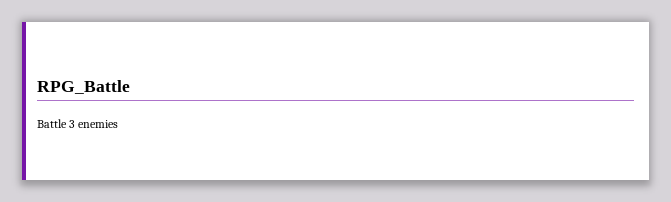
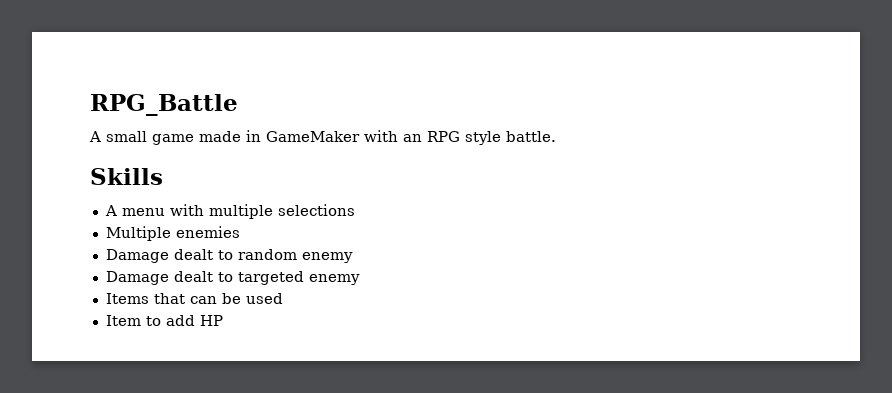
[37,119,119,128] Battle 3 enemies -> [89,130,556,145] [90,168,163,185] [104,204,355,219] [105,226,240,241] [105,249,353,263] [105,271,360,285] [105,293,283,304] [105,315,223,326] A small game made in GameMaker with an RPG style battle. // Skills // A menu with multiple selections // Multiple enemies // Damage dealt to random enemy // Damage dealt to targeted enemy // Items that can be used // Item to add HP

